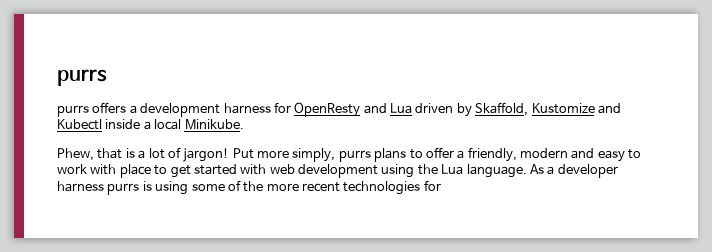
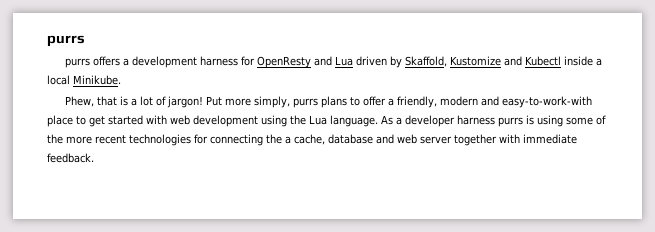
[597,149,642,162] [57,164,117,175] easy to work with -> [501,96,592,108] easy-to-work-with
(441, 185) none -> [210,134,577,146] [47,153,94,163] connecting the a cache, database and web server together with immediate feedback.

